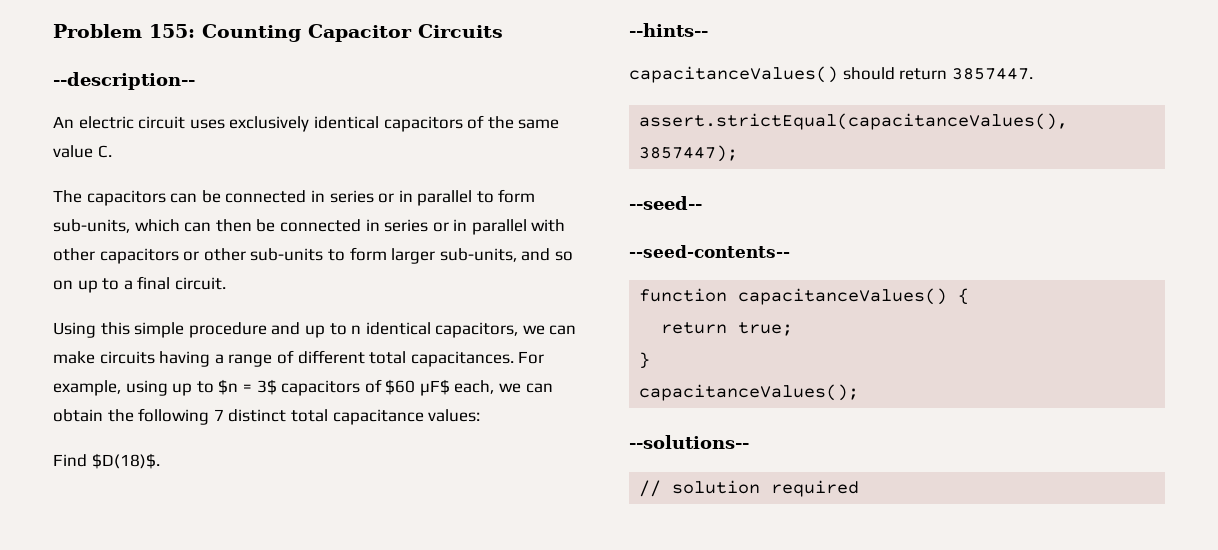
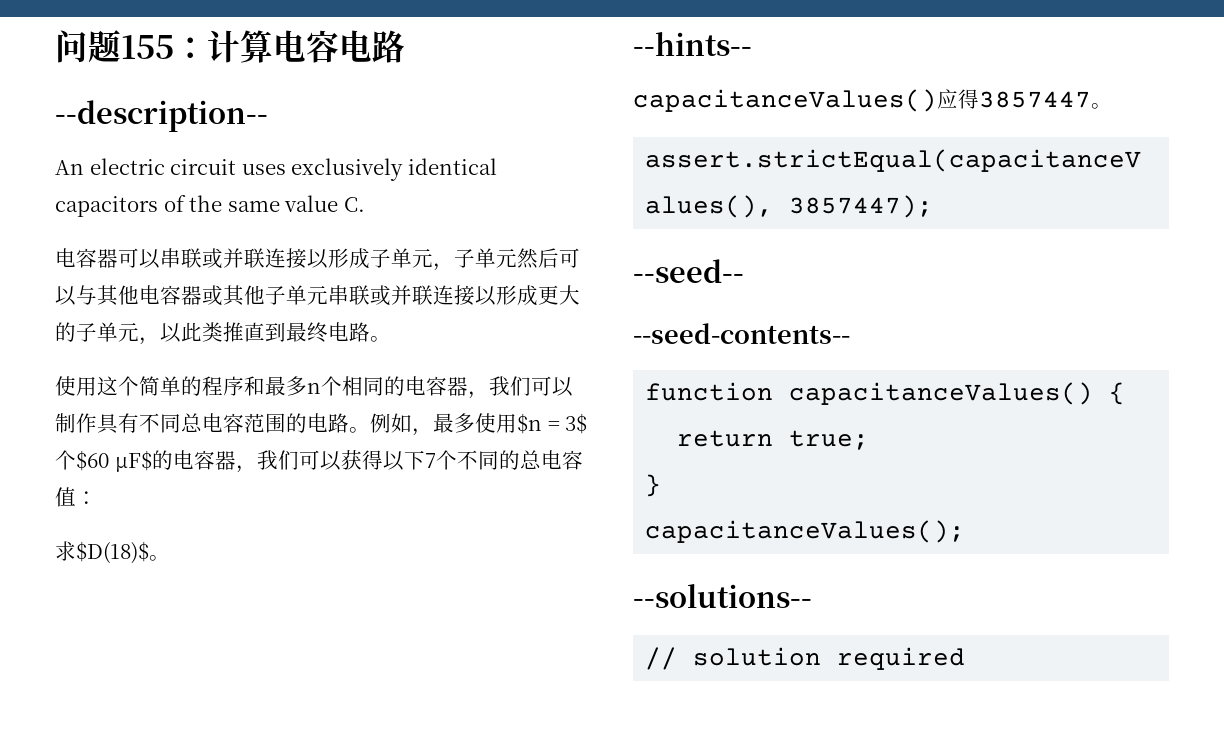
[53,24,503,42] Problem 155: Counting Capacitor Circuits -> [55,30,405,63] 问题155：计算电容电路
[53,189,536,206] [53,219,566,235] [53,247,573,264] [53,276,226,293] [53,322,577,338] [53,350,545,367] [53,379,553,396] [53,408,481,425] [53,453,160,469] The capacitors can be connected in series or in parallel to form sub-units, which can then be connected in series or in parallel with other capacitors or other sub-units to form larger sub-units, and so on up to a final circuit. // Using this simple procedure and up to n identical capacitors, we can make circuits having a range of different total capacitances. For example, using up to $n = 3$ capacitors of $60 μF$ each, we can obtain the following 7 distinct total capacitance values: // Find $D(18)$. -> [55,248,580,271] [55,285,580,306] [55,322,391,345] [55,376,573,399] [55,413,588,436] [55,450,583,473] [55,487,97,507] [55,541,170,564] 电容器可以串联或并联连接以形成子单元，子单元然后可以与其他电容器或其他子单元串联或并联连接以形成更大的子单元，以此类推直到最终电路。 // 使用这个简单的程序和最多n个相同的电容器，我们可以制作具有不同总电容范围的电路。例如，最多使用$n = 3$个$60 μF$的电容器，我们可以获得以下7个不同的总电容值： // 求$D(18)$。
[842,67,1033,80] should return 3857447. -> [937,89,1112,109] 应得3857447。

